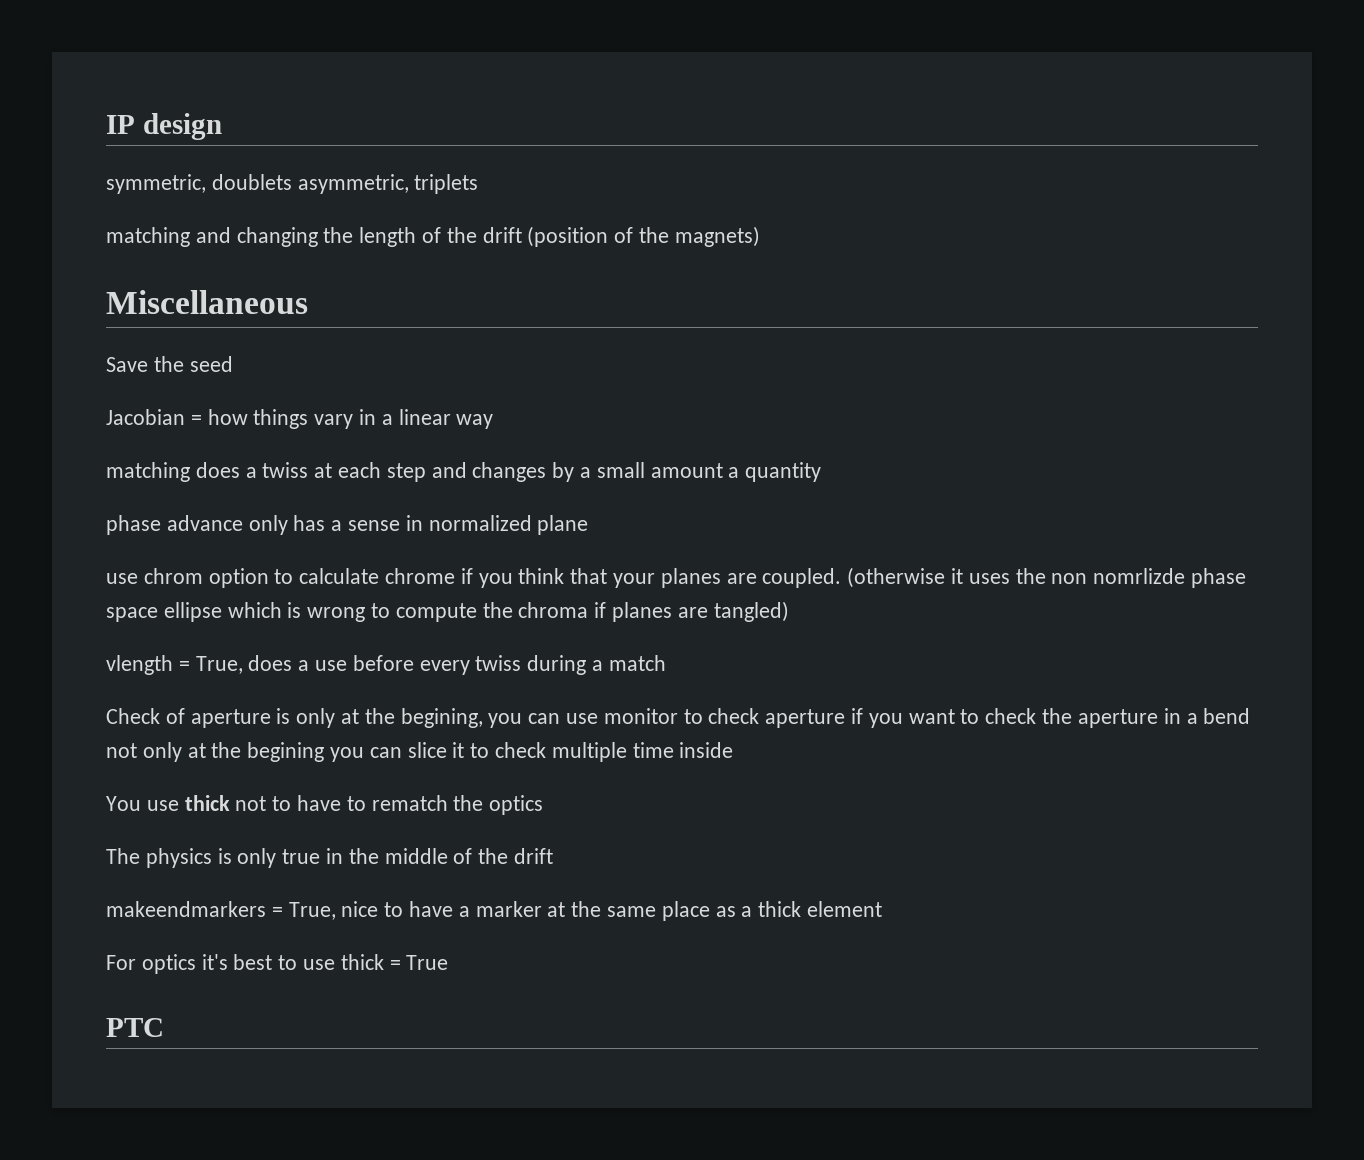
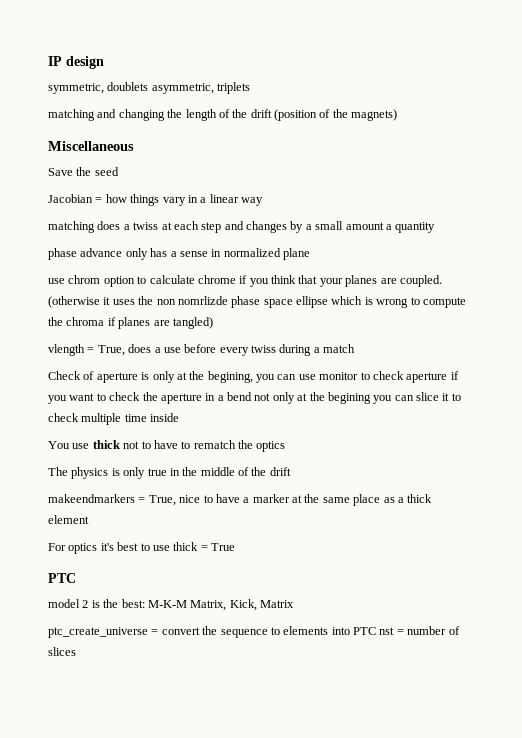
(164, 1027) none -> [48,599,294,611] [48,626,460,638] [48,647,76,656] // model 2 is the best: M-K-M Matrix, Kick, Matrix // ptc_create_universe = convert the sequence to elements into PTC nst = number of slices

